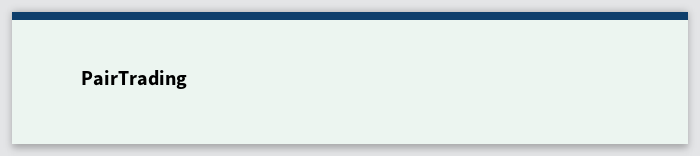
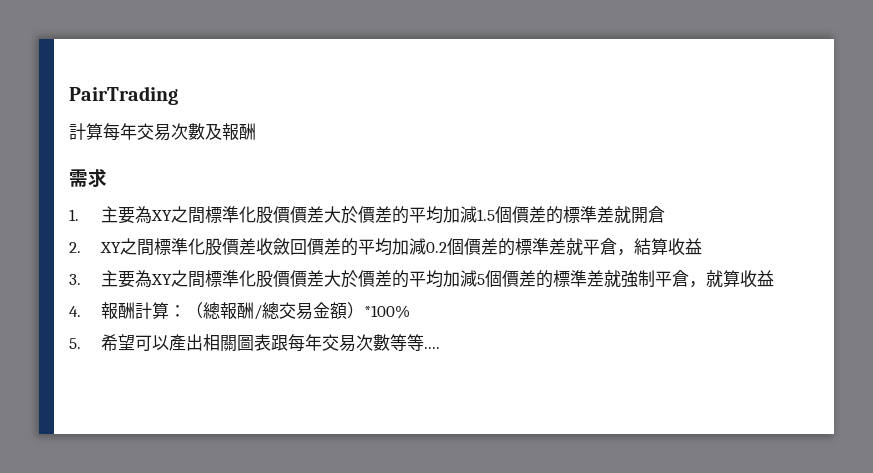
(187, 79) none -> [69,123,256,141] [69,168,107,188] [69,206,666,224] [69,238,703,256] [69,270,775,288] [69,302,411,320] [69,334,441,352] // 計算每年交易次數及報酬 // 需求 // 1.主要為XY之間標準化股價價差大於價差的平均加減1.5個價差的標準差就開倉 // 2. XY之間標準化股價差收斂回價差的平均加減0.2個價差的標準差就平倉，結算收益 // 3.主要為XY之間標準化股價價差大於價差的平均加減5個價差的標準差就強制平倉，就算收益 // 4.報酬計算：（總報酬/總交易金額）*100% // 5.希望可以產出相關圖表跟每年交易次數等等....

